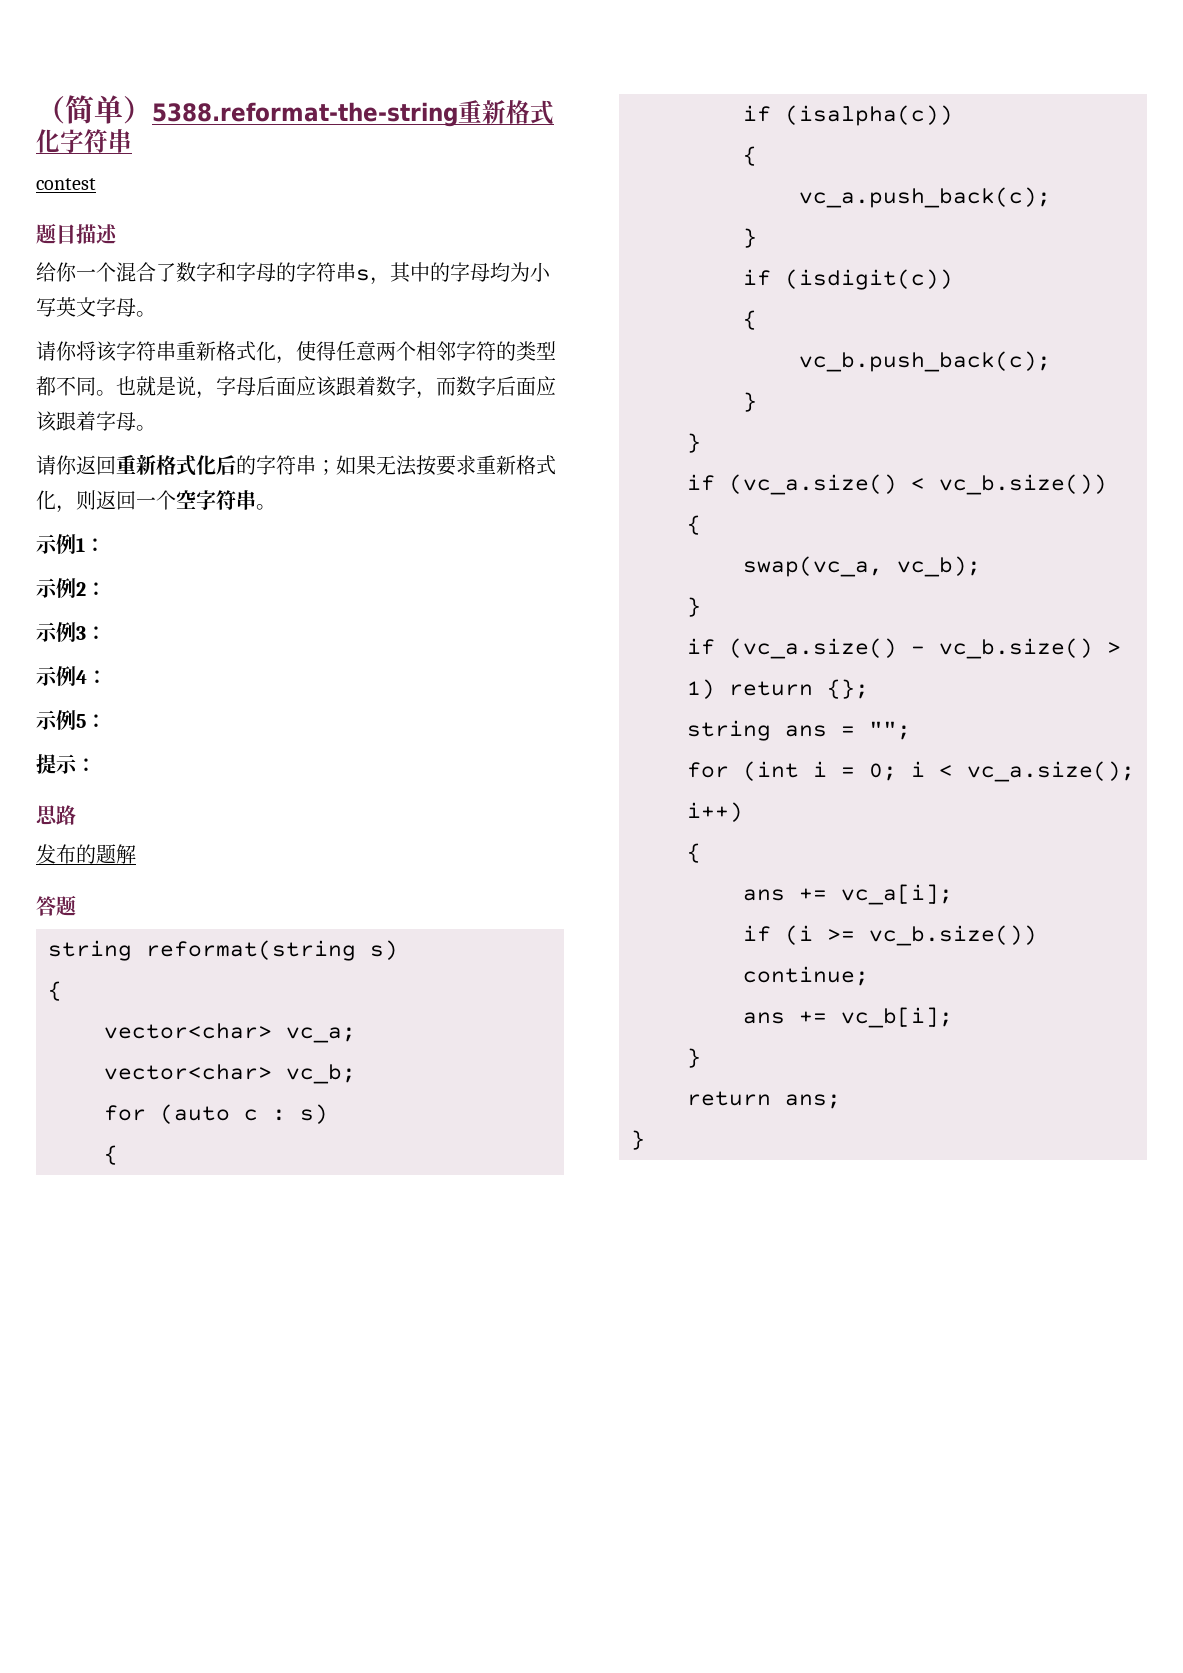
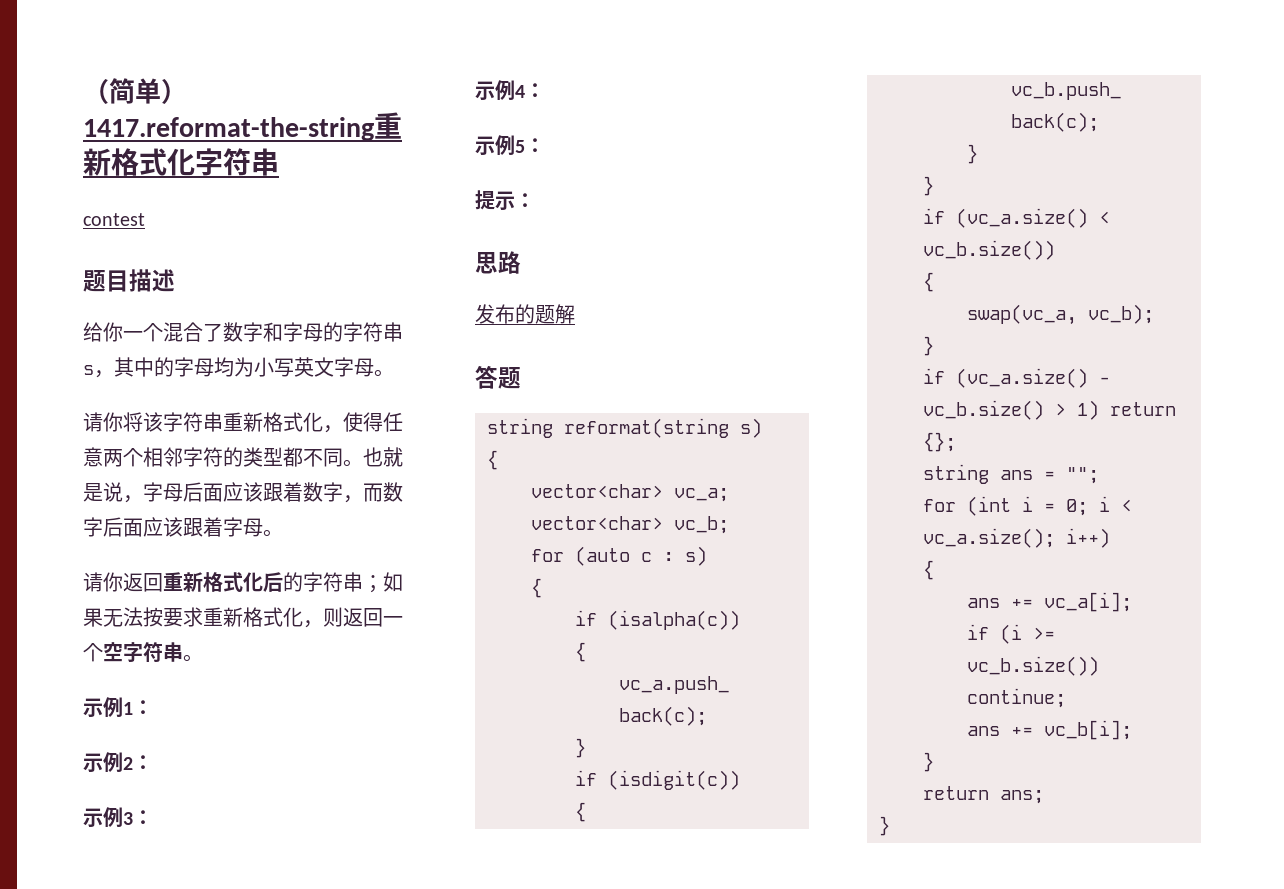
[152,102,458,127] 5388.reformat-the-string -> [83,117,374,141] 1417.reformat-the-string

